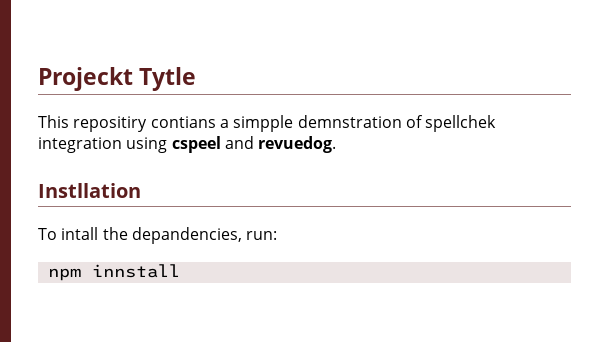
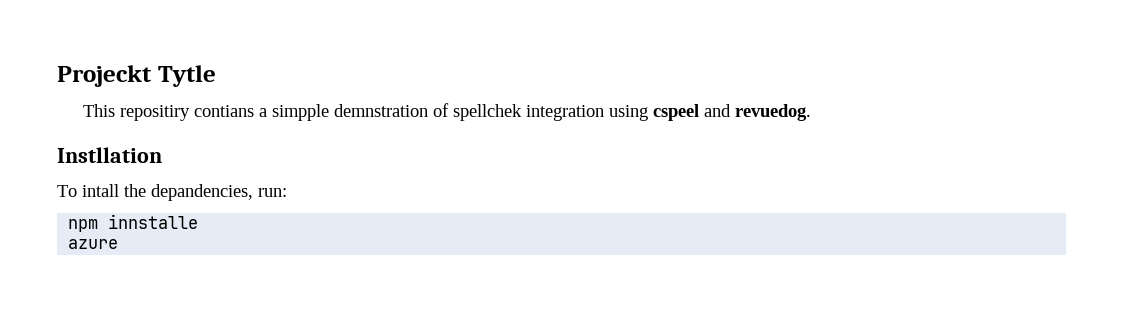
[91,264,180,278] innstall -> [108,214,199,229] [68,239,119,249] innstalle // azure

